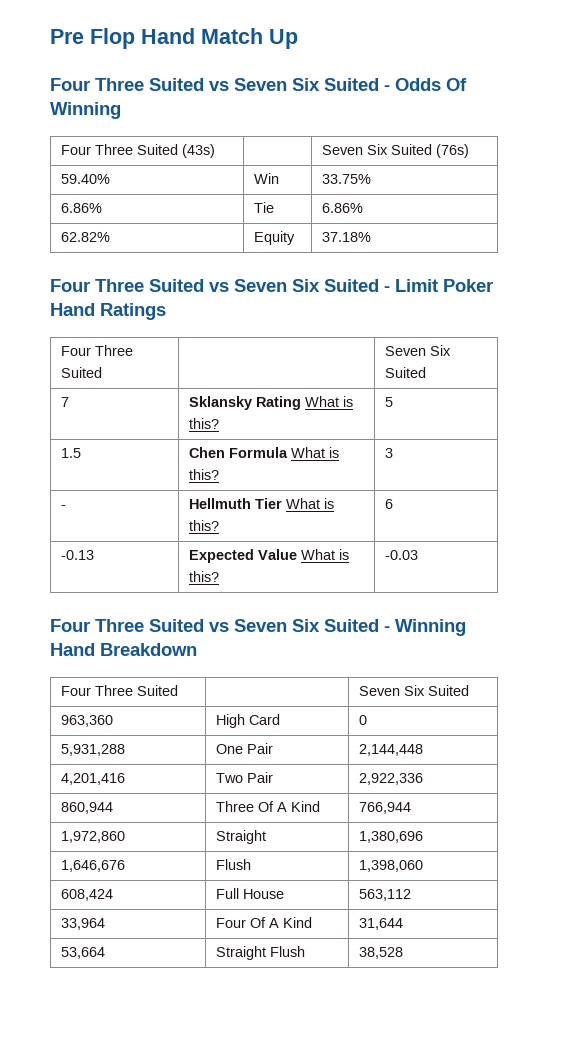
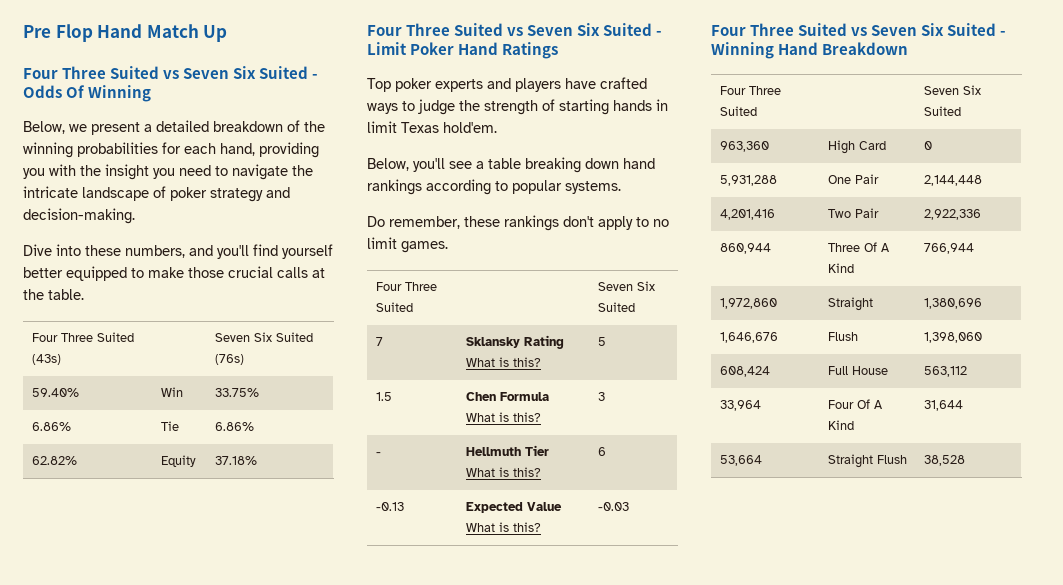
(121, 110) none -> [23,120,325,135] [23,142,319,158] [23,164,313,180] [23,186,290,202] [23,208,135,224] [23,244,333,259] [23,266,325,281] [23,289,84,300] // Below, we present a detailed breakdown of the winning probabilities for each hand, providing you with the insight you need to navigate the intricate landscape of poker strategy and decision-making. // Dive into these numbers, and you'll find yourself better equipped to make those crucial calls at the table.
(166, 311) none -> [367,77,647,92] [367,99,668,115] [367,121,497,133] [367,157,655,173] [367,179,621,195] [367,215,669,231] [367,237,448,253] // Top poker experts and players have crafted ways to judge the strength of starting hands in limit Texas hold'em. // Below, you'll see a table breaking down hand rankings according to popular systems. // Do remember, these rankings don't apply to no limit games.

